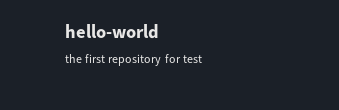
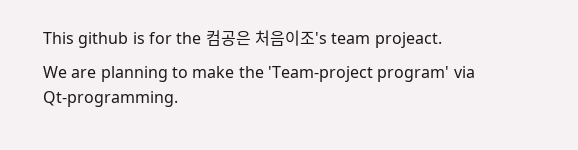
[65,24,159,39] [65,54,202,66] hello-world // the first repository for test -> [43,30,442,48] [43,66,475,82] [43,91,178,107] This github is for the 컴공은 처음이조's team projeact. // We are planning to make the 'Team-project program' via Qt-programming.

